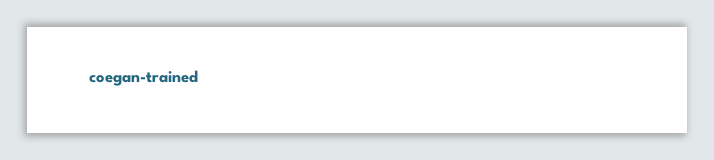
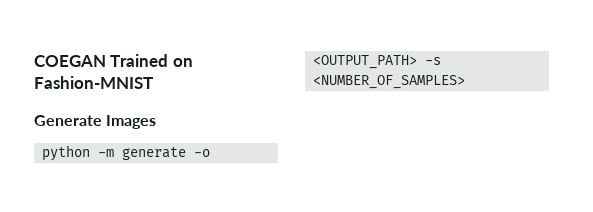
[89,70,198,86] coegan-trained -> [34,54,193,67] [34,76,153,89] [34,115,157,129] [41,145,210,161] [312,55,441,69] [312,75,465,89] COEGAN Trained on Fashion-MNIST // Generate Images // python -m generate -o <OUTPUT_PATH> -s <NUMBER_OF_SAMPLES>

